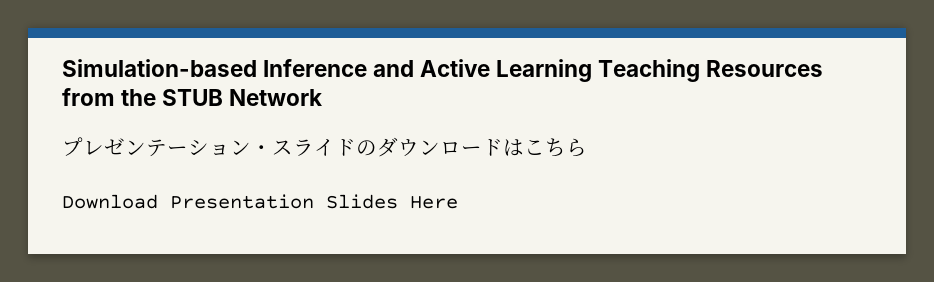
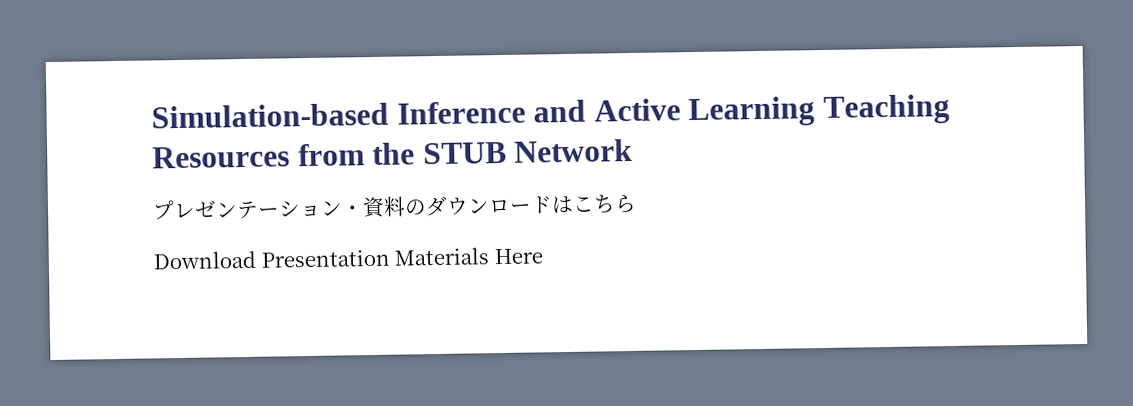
[272,139,356,156] スライド -> [362,196,406,219] 資料
[326,194,398,209] Slides -> [394,247,490,266] Materials

